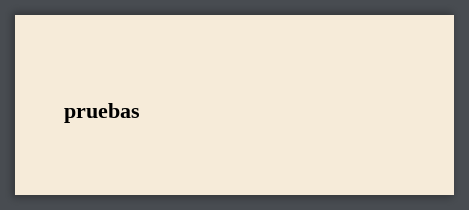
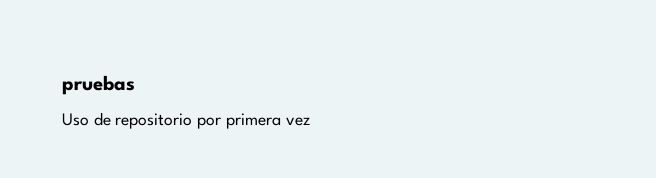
(140, 113) none -> [62,112,310,129] // Uso de repositorio por primera vez

